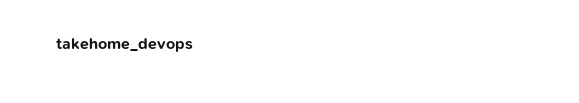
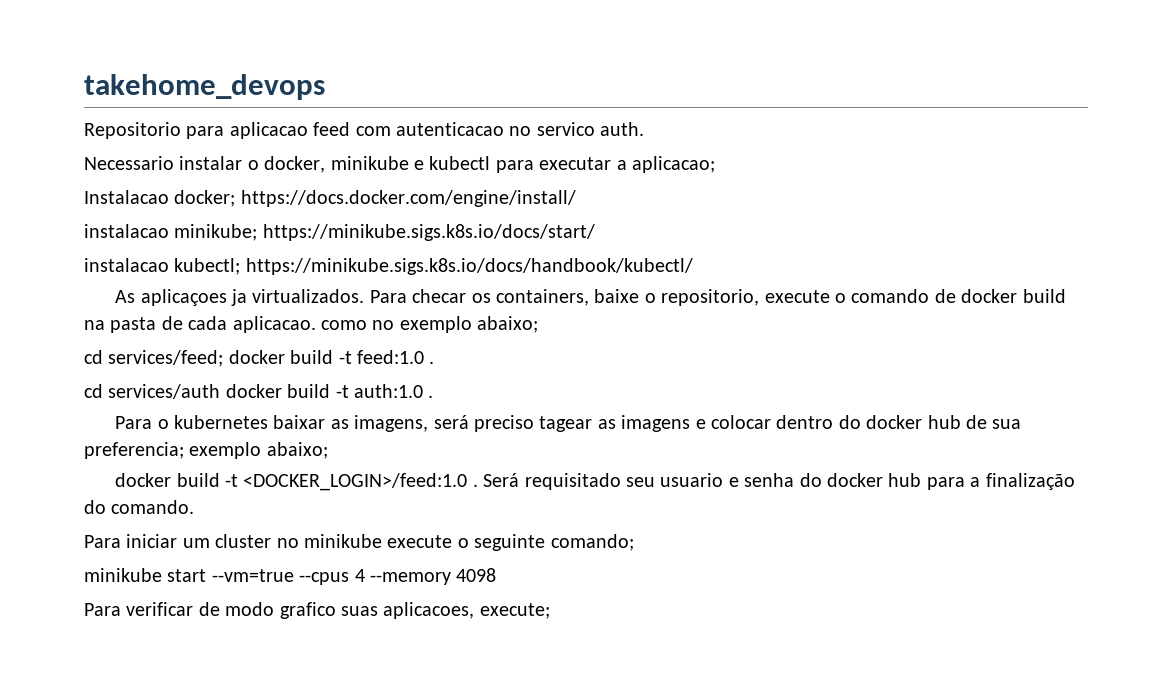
(193, 45) none -> [84,122,645,139] [84,156,715,173] [84,190,576,207] [84,224,595,241] [84,258,693,275] [115,289,1066,306] [84,316,539,333] [84,350,435,367] [84,384,434,399] [115,415,1022,432] [84,442,328,459] [115,473,1075,491] [84,500,195,514] [84,534,634,551] [84,568,497,585] [84,602,550,619] // Repositorio para aplicacao feed com autenticacao no servico auth. // Necessario instalar o docker, minikube e kubectl para executar a aplicacao; // Instalacao docker; https://docs.docker.com/engine/install/ // instalacao minikube; https://minikube.sigs.k8s.io/docs/start/ // instalacao kubectl; https://minikube.sigs.k8s.io/docs/handbook/kubectl/ // As aplicaçoes ja virtualizados. Para checar os containers, baixe o repositorio, execute o comando de docker build na pasta de cada aplicacao. como no exemplo abaixo; // cd services/feed; docker build -t feed:1.0 . // cd services/auth docker build -t auth:1.0 . // Para o kubernetes baixar as imagens, será preciso tagear as imagens e colocar dentro do docker hub de sua preferencia; exemplo abaixo; // docker build -t <DOCKER_LOGIN>/feed:1.0 . Será requisitado seu usuario e senha do docker hub para a finalização do comando. // Para iniciar um cluster no minikube execute o seguinte comando; // minikube start --vm=true --cpus 4 --memory 4098 // Para verificar de modo grafico suas aplicacoes, execute;

